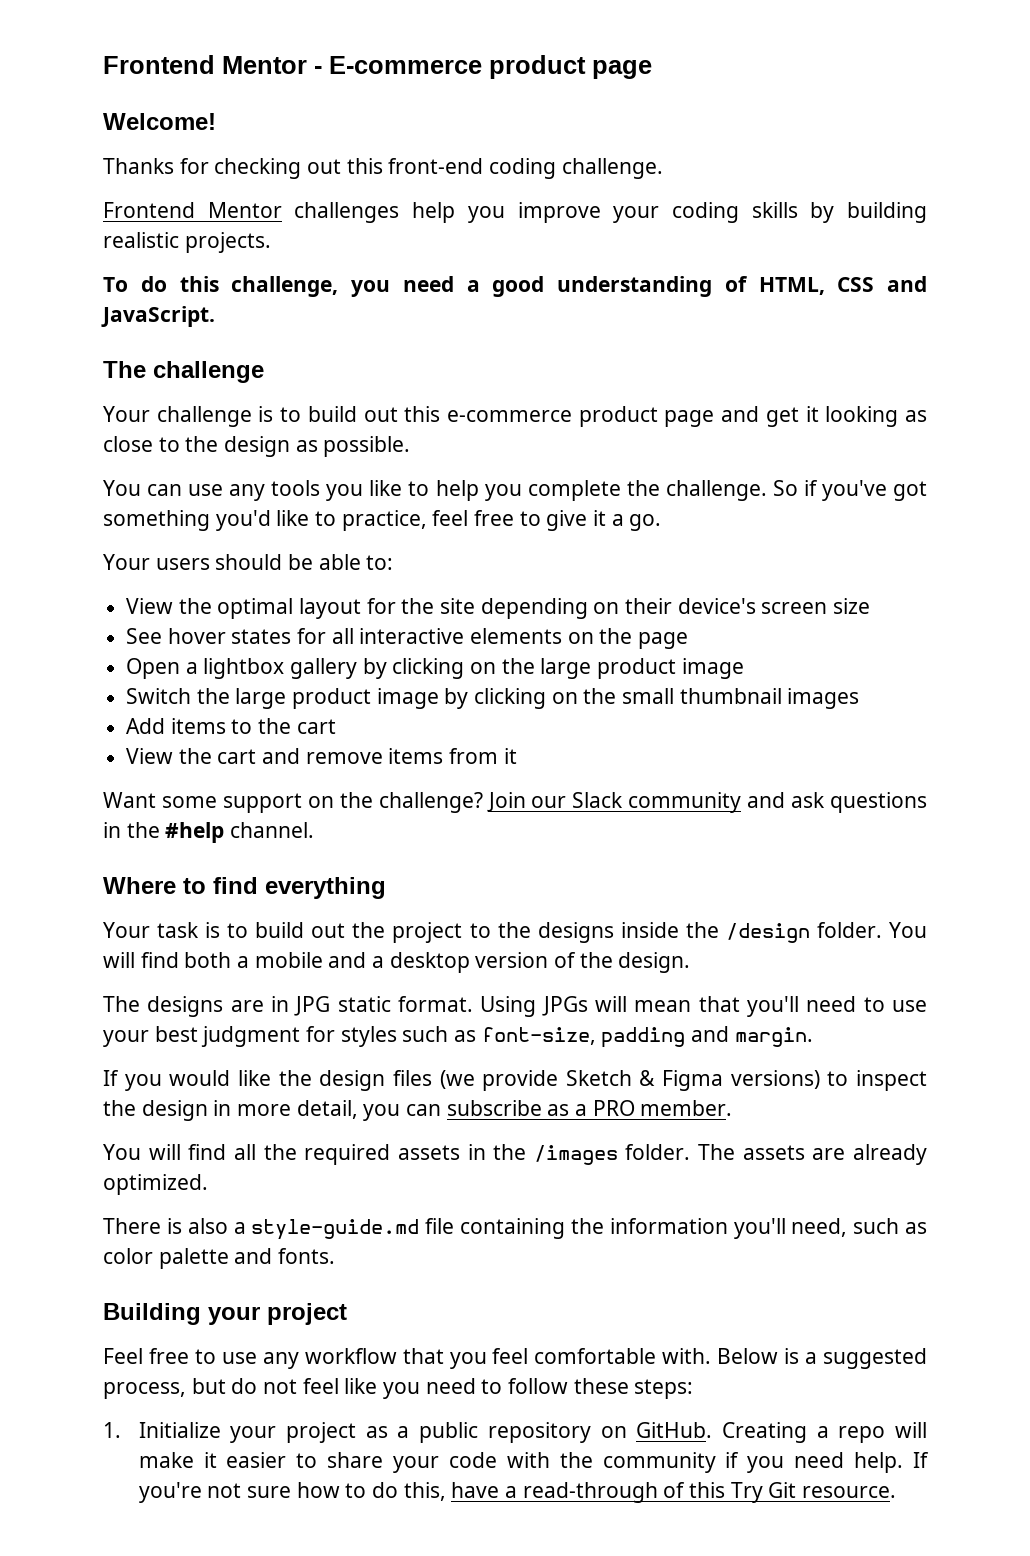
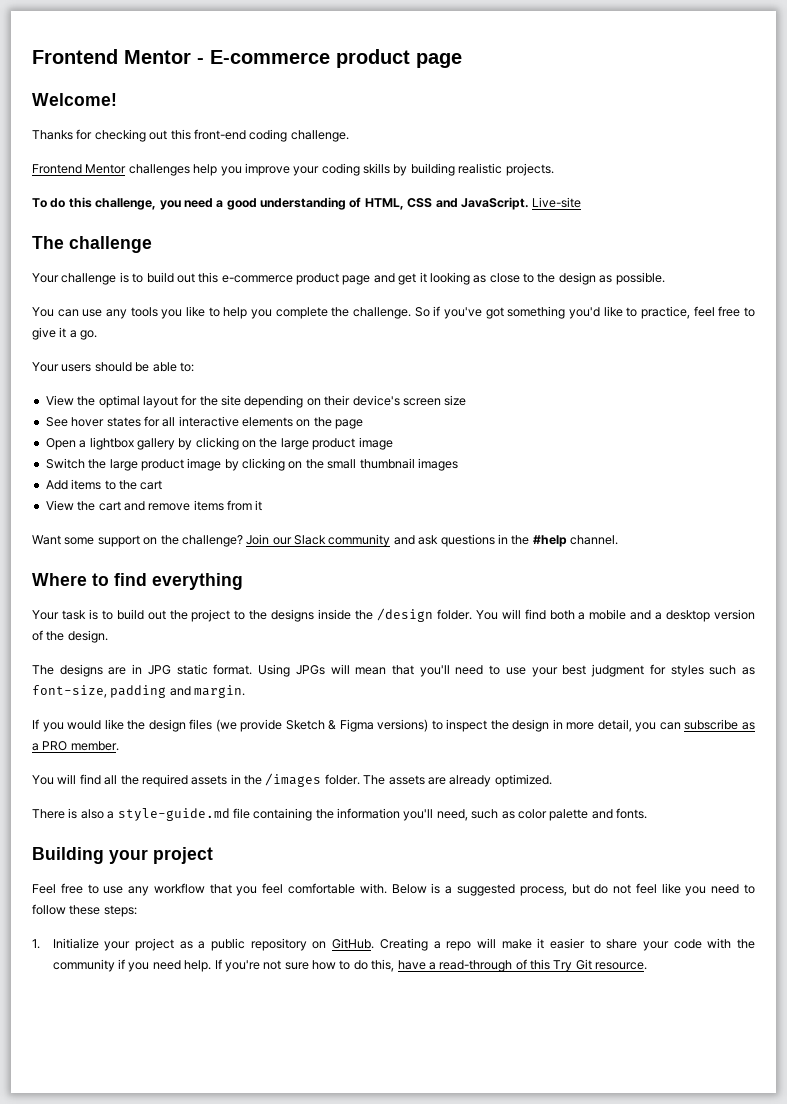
(215, 316) none -> [532,197,582,208] Live-site

